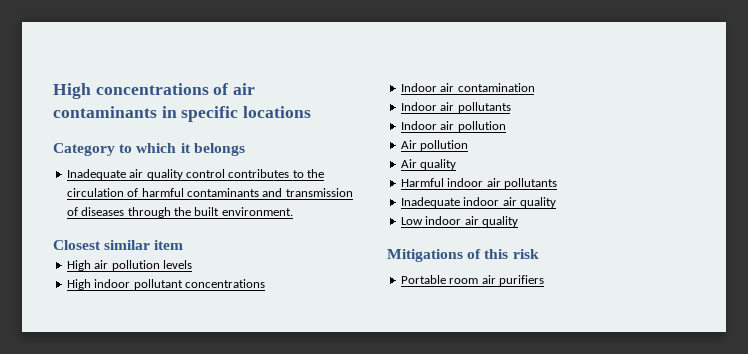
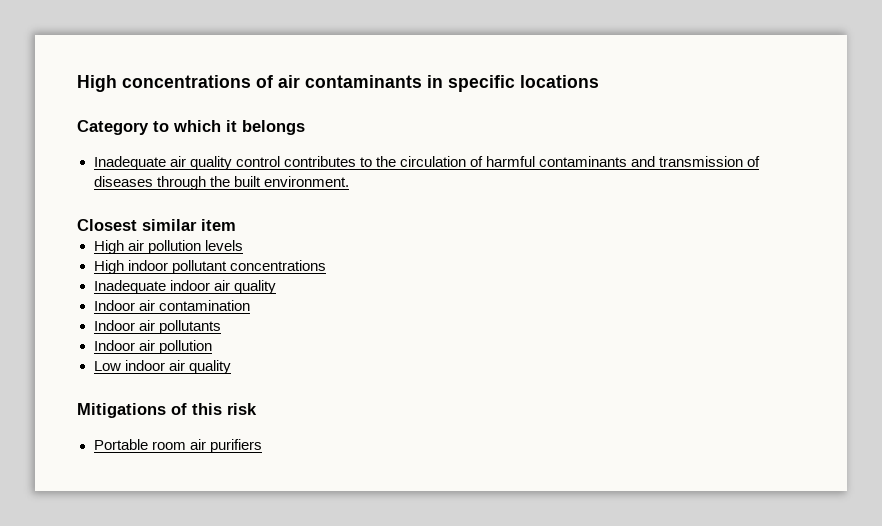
(265, 283) none -> [93,280,276,294] // Inadequate indoor air quality
[400,140,469,151] [400,159,457,170] [400,178,557,189] [400,197,556,208] // Air pollution // Air quality // Harmful indoor air pollutants // Inadequate indoor air quality -> (212, 347) none

